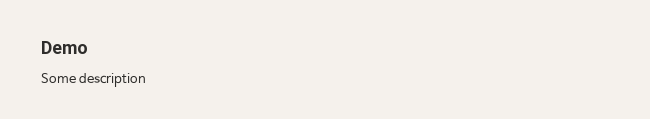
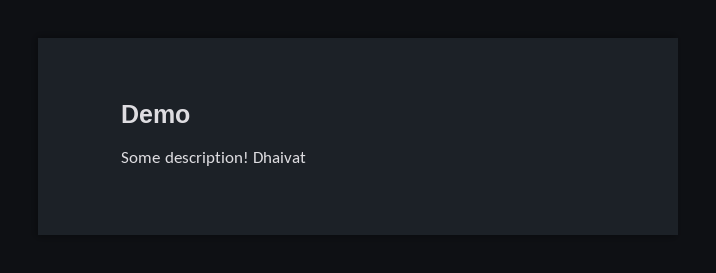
[79,73,147,87] description -> [164,152,307,166] description! Dhaivat

